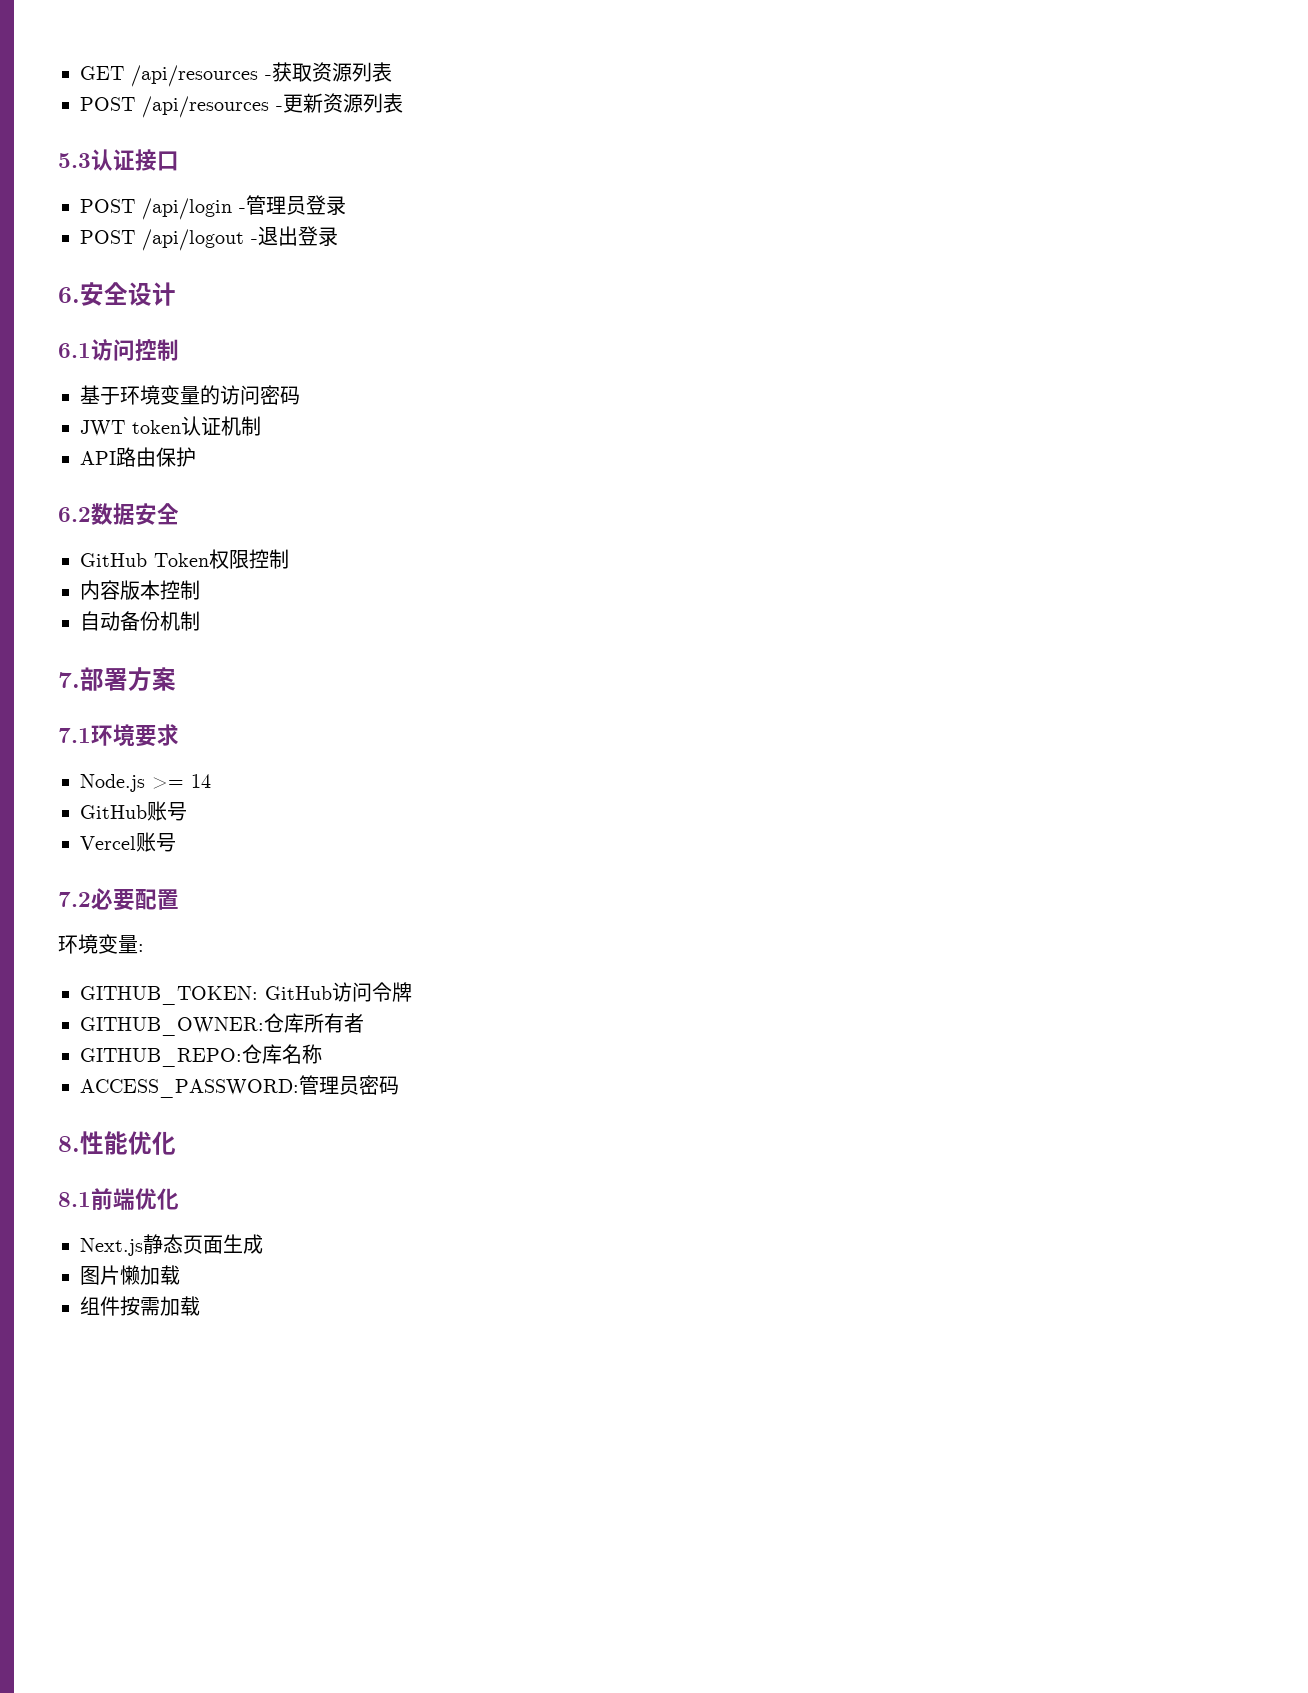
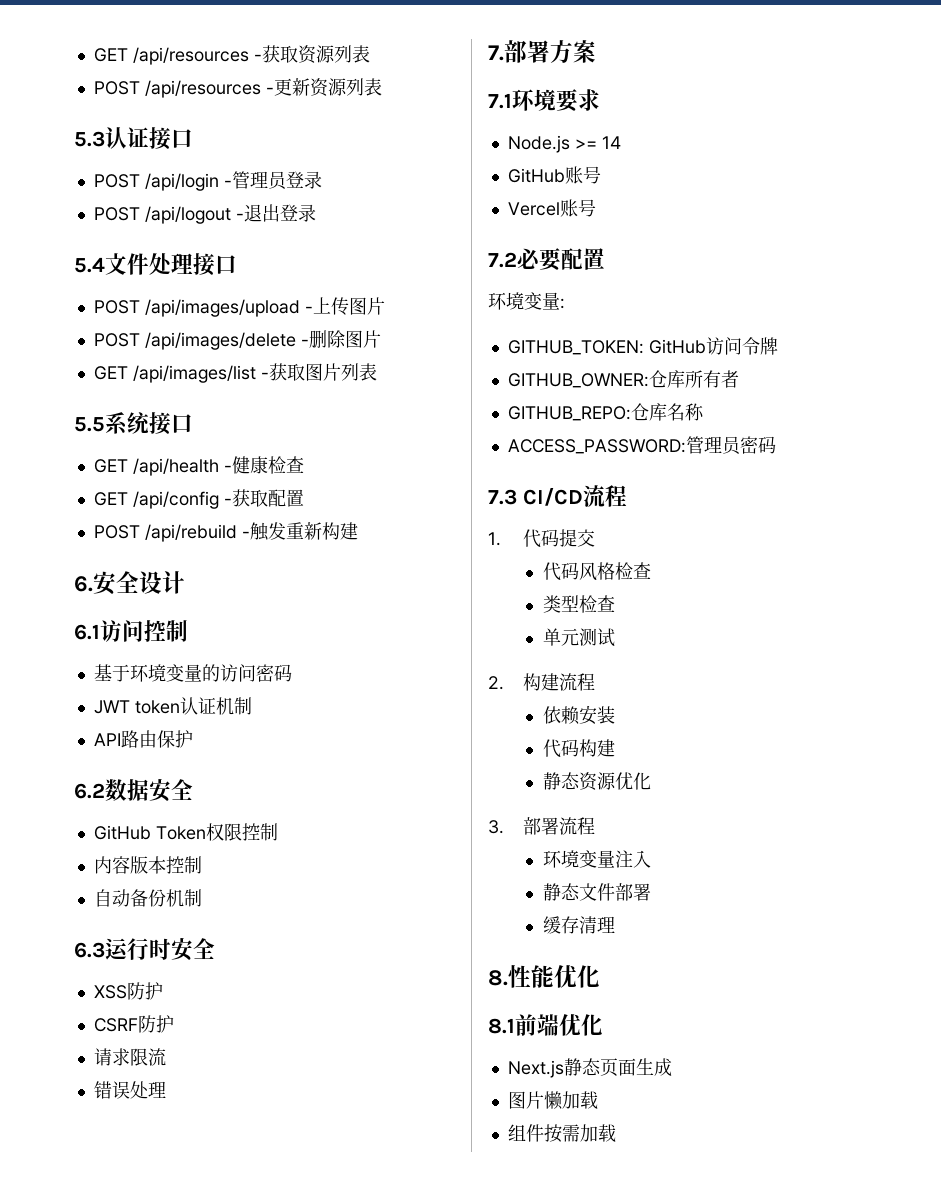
(338, 236) none -> [74,253,237,276] [93,297,385,317] [93,330,381,350] [93,363,377,383] [74,412,193,435] [93,456,304,476] [93,489,304,509] [93,522,358,542] // 5.4文件处理接口 // POST /api/images/upload -上传图片 // POST /api/images/delete -删除图片 // GET /api/images/list -获取图片列表 // 5.5系统接口 // GET /api/health -健康检查 // GET /api/config -获取配置 // POST /api/rebuild -触发重新构建
(200, 621) none -> [74,938,215,961] [93,982,163,1000] [93,1015,174,1033] [93,1048,166,1066] [93,1081,166,1099] // 6.3运行时安全 // XSS防护 // CSRF防护 // 请求限流 // 错误处理
(399, 1085) none -> [488,485,627,507] [488,529,595,548] [542,562,651,581] [542,595,615,613] [542,628,615,647] [488,673,595,691] [542,705,615,725] [542,739,615,758] [542,772,651,791] [488,817,595,835] [542,850,651,868] [542,883,651,901] [542,916,615,934] // 7.3 CI/CD流程 // 1.代码提交 // 代码风格检查 // 类型检查 // 单元测试 // 2.构建流程 // 依赖安装 // 代码构建 // 静态资源优化 // 3.部署流程 // 环境变量注入 // 静态文件部署 // 缓存清理

